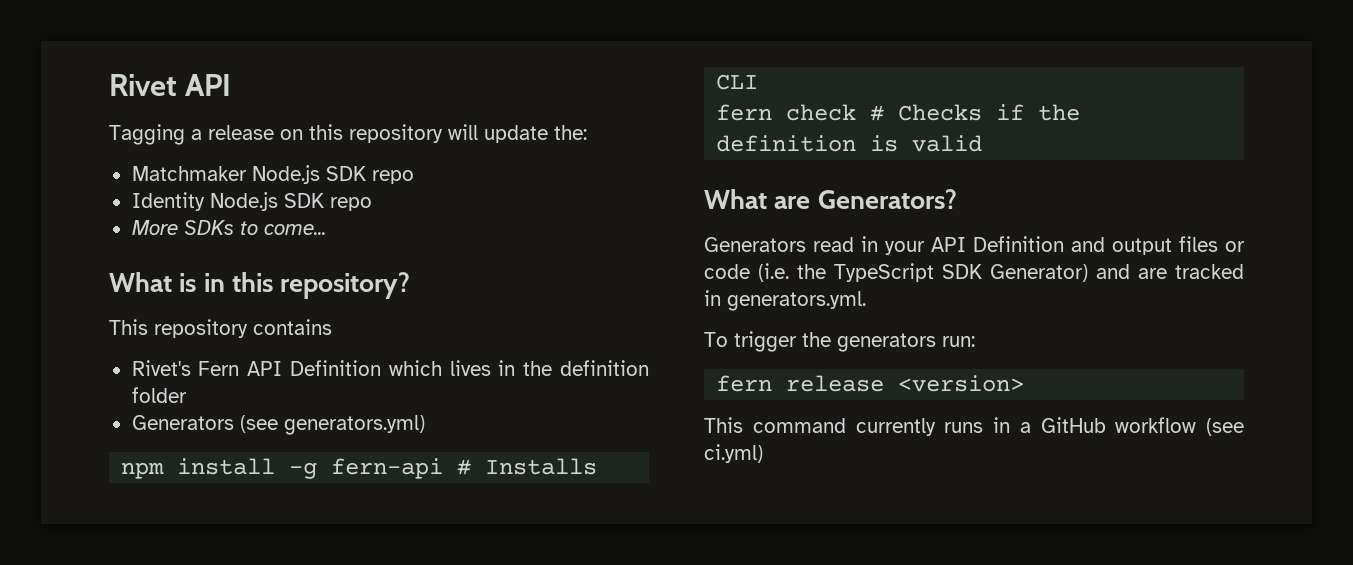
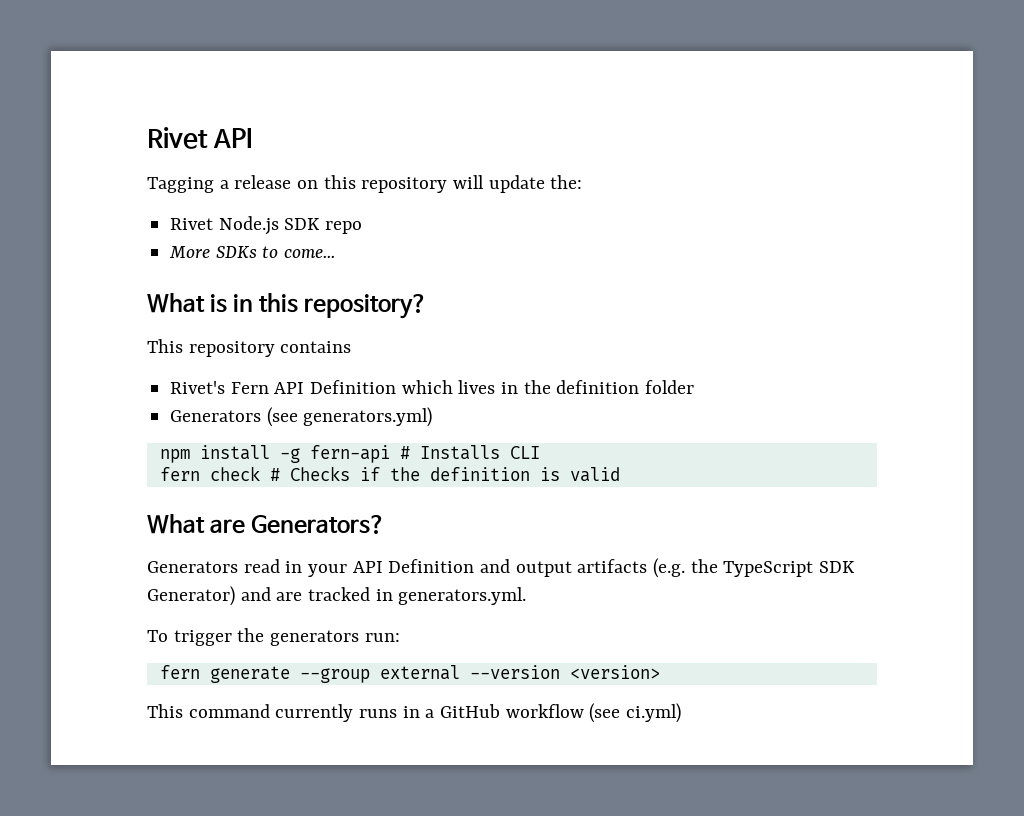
[131,165,414,184] [131,192,205,211] Matchmaker Node.js SDK repo // Identity -> [170,218,214,230] Rivet
[1179,236,1245,252] [704,263,789,282] files or code (i.e. -> [577,558,686,578] artifacts (e.g.
[786,375,885,392] release -> [209,665,560,683] generate --group external --version

